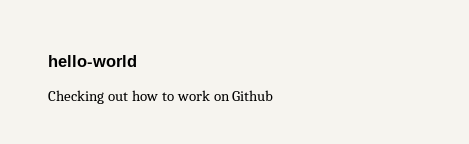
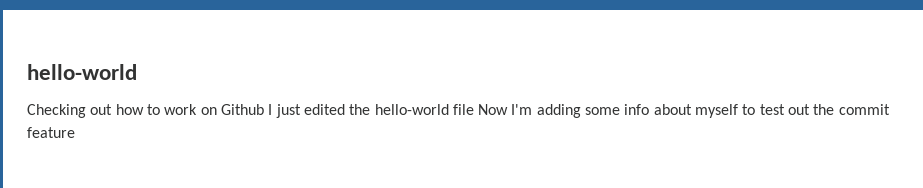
(274, 95) none -> [268,104,890,118] [27,127,75,138] I just edited the hello-world file Now I'm adding some info about myself to test out the commit feature

